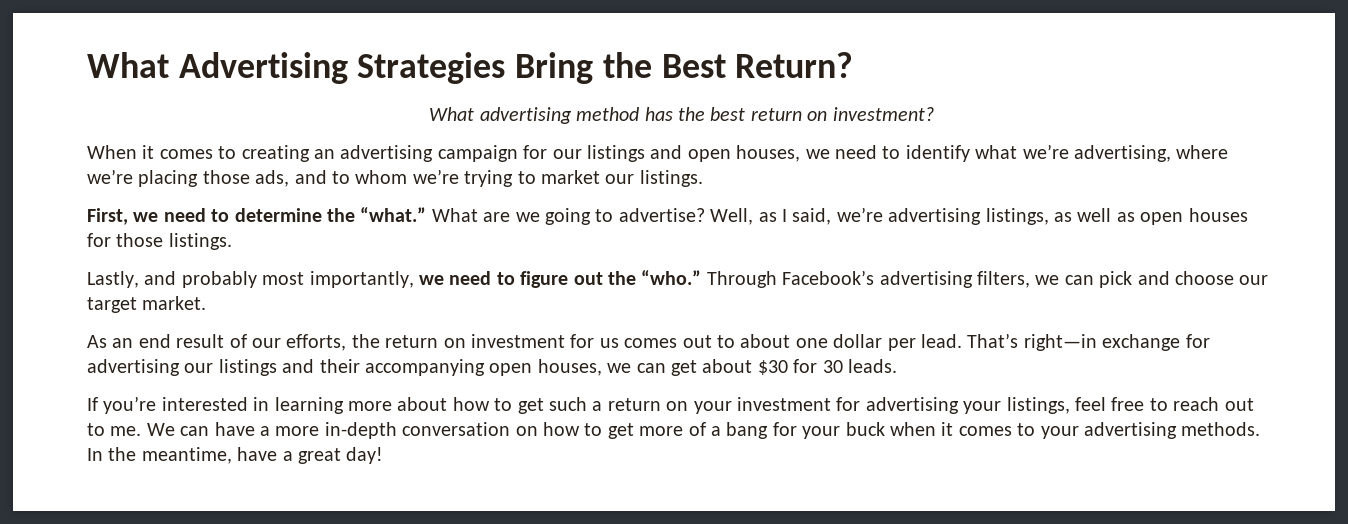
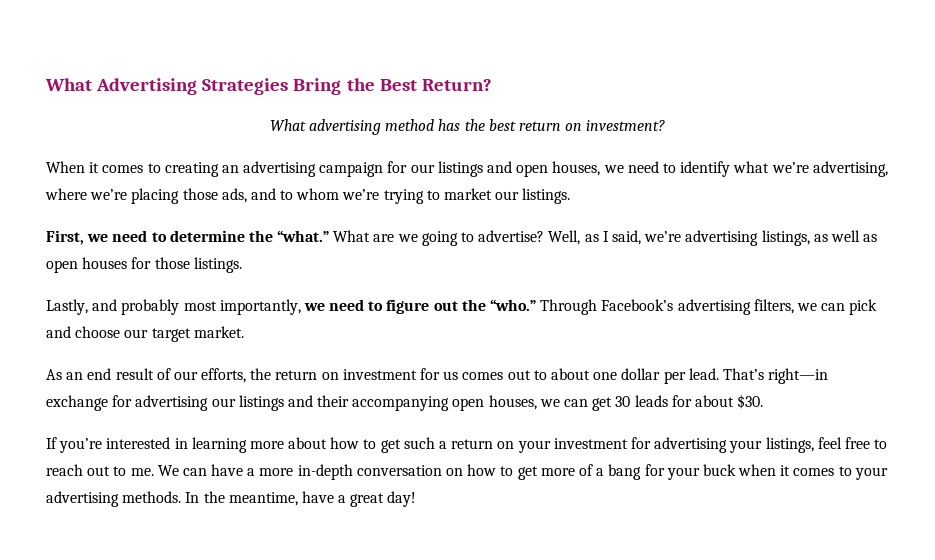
[702,359,897,375] about $30 for 30 leads. -> [615,394,764,409] 30 leads for about $30.

